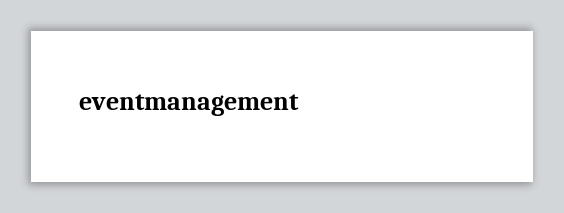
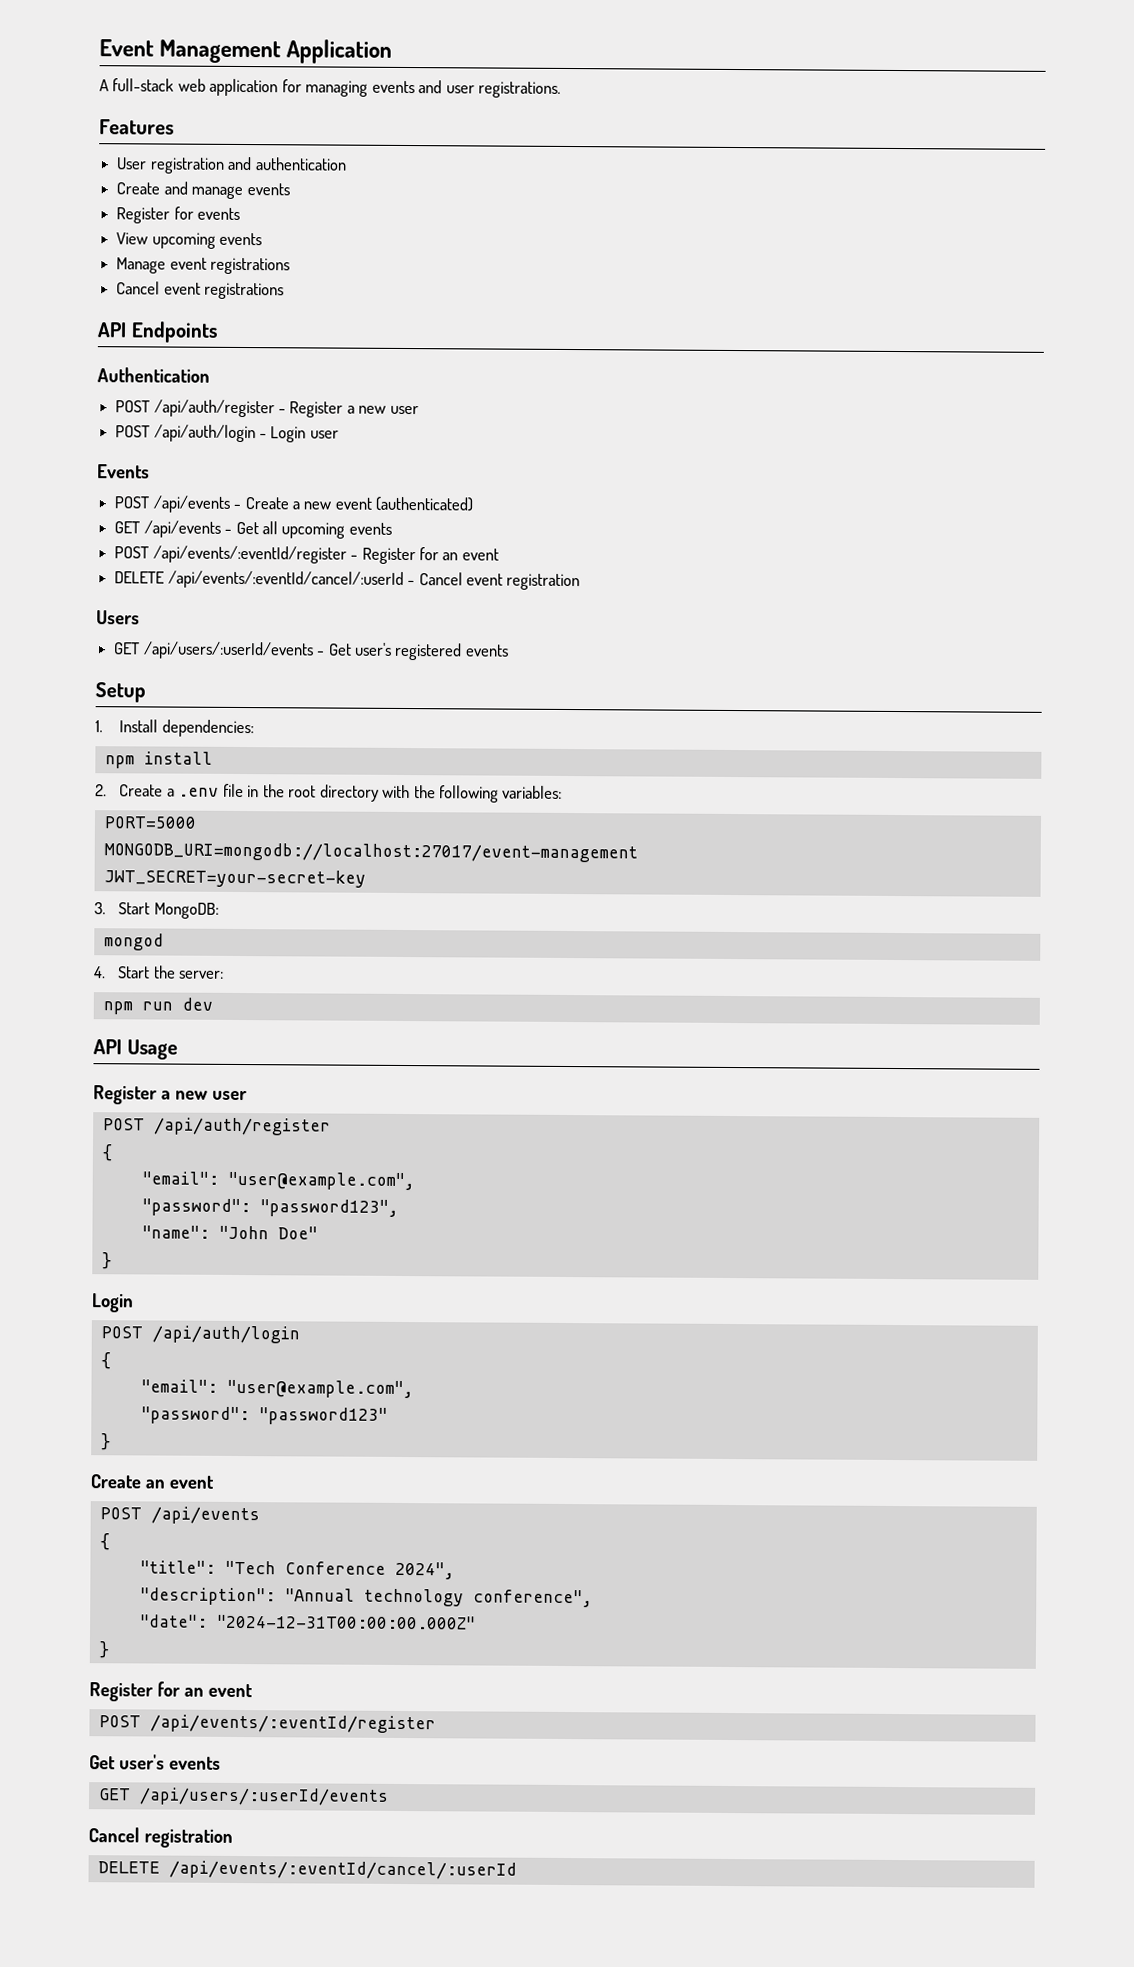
[79,94,299,116] eventmanagement -> [99,39,393,64] [99,78,562,98] [99,119,174,135] [116,156,347,174] [116,181,290,200] [116,206,241,224] [116,232,263,249] [116,257,291,275] [116,281,285,300] [97,321,218,343] [97,367,210,383] [115,399,419,418] [115,424,339,443] [97,464,150,479] [114,495,474,513] [114,520,392,539] [114,545,499,565] [114,570,581,591] [96,610,140,625] [114,641,509,661] [95,682,146,703] [95,719,254,738] [104,751,213,769] [95,783,563,803] [103,816,197,829] [103,842,638,863] [103,869,366,888] [94,902,219,919] [103,933,164,951] [94,965,225,979] [102,997,213,1015] [93,1039,178,1060] [93,1085,247,1105] [102,1117,331,1136] [101,1144,113,1162] [141,1171,415,1191] [141,1198,399,1217] [141,1225,318,1240] [101,1252,112,1270] [91,1293,134,1313] [100,1325,300,1344] [100,1352,111,1370] [140,1379,414,1399] [140,1406,388,1425] [100,1433,111,1451] [90,1474,214,1489] [99,1506,260,1525] [99,1533,110,1551] [139,1560,455,1580] [139,1587,593,1608] [139,1614,476,1630] [98,1641,109,1659] [89,1681,253,1702] [98,1714,436,1734] [89,1754,221,1770] [98,1787,389,1806] [88,1827,233,1848] [97,1860,517,1880] Event Management Application // A full-stack web application for managing events and user registrations. // Features // User registration and authentication // Create and manage events // Register for events // View upcoming events // Manage event registrations // Cancel event registrations // API Endpoints // Authentication // POST /api/auth/register - Register a new user // POST /api/auth/login - Login user // Events // POST /api/events - Create a new event (authenticated) // GET /api/events - Get all upcoming events // POST /api/events/:eventId/register - Register for an event // DELETE /api/events/:eventId/cancel/:userId - Cancel event registration // Users // GET /api/users/:userId/events - Get user's registered events // Setup // 1. Install dependencies: // npm install // 2. Create a .env file in the root directory with the following variables: // PORT=5000 // MONGODB_URI=mongodb://localhost:27017/event-management // JWT_SECRET=your-secret-key // 3. Start MongoDB: // mongod // 4. Start the server: // npm run dev // API Usage // Register a new user // POST /api/auth/register // { // "email": "user@example.com", // "password": "password123", // "name": "John Doe" // } // Login // POST /api/auth/login // { // "email": "user@example.com", // "password": "password123" // } // Create an event // POST /api/events // { // "title": "Tech Conference 2024", // "description": "Annual technology conference", // "date": "2024-12-31T00:00:00.000Z" // } // Register for an event // POST /api/events/:eventId/register // Get user's events // GET /api/users/:userId/events // Cancel registration // DELETE /api/events/:eventId/cancel/:userId

